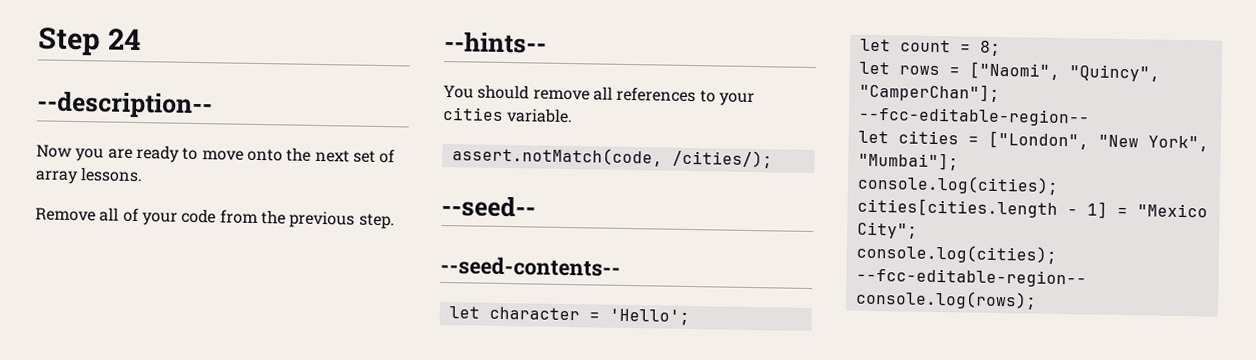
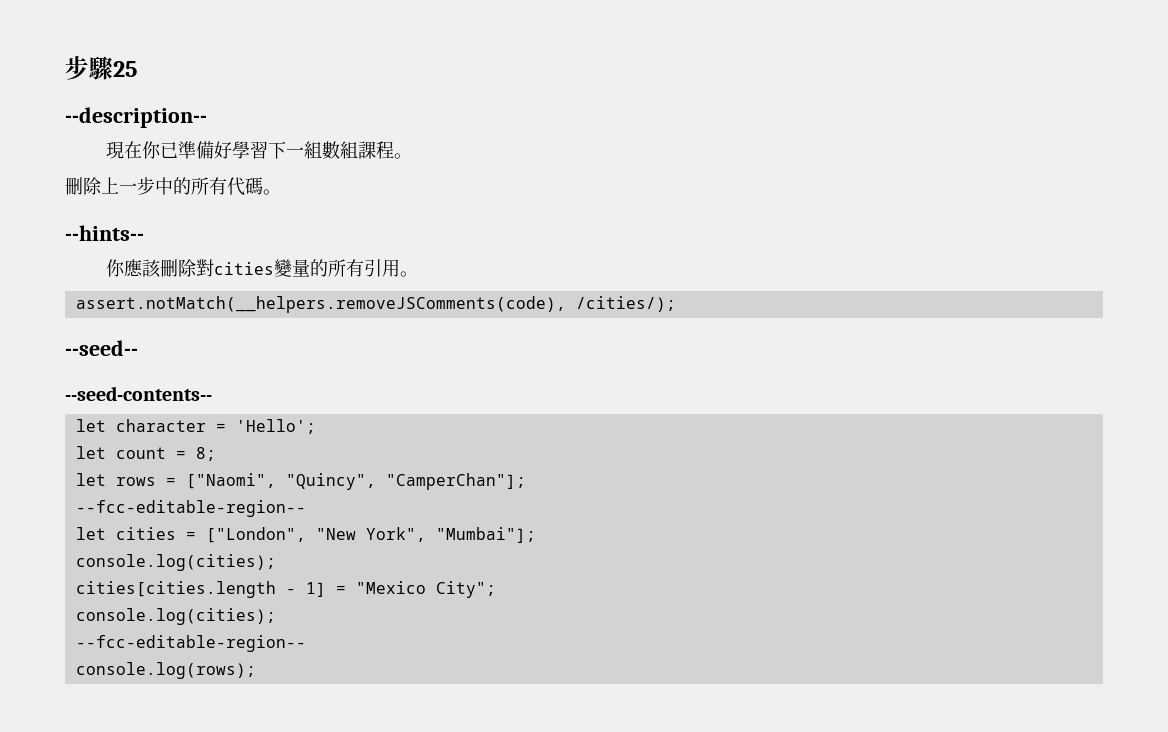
[37,27,141,56] Step 24 -> [65,56,137,80] 步驟25
[36,144,396,164] [35,167,144,185] [35,207,395,230] [444,31,547,54] [443,84,755,107] [442,106,574,124] [451,146,663,167] Now you are ready to move onto the next set of array lessons. // Remove all of your code from the previous step. // --hints-- // You should remove all references to your cities variable. // assert.notMatch(code, -> [105,141,412,159] [65,177,281,196] [65,225,144,241] [105,259,418,278] [75,296,566,313] 現在你已準備好學習下一組數組課程。 // 刪除上一步中的所有代碼。 // --hints-- // 你應該刪除對cities變量的所有引用。 // assert.notMatch(__helpers.removeJSComments(code),

